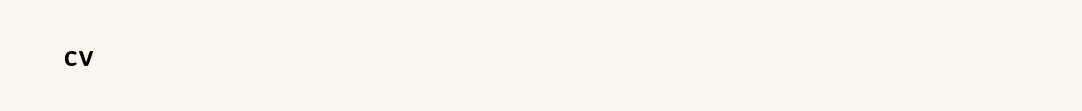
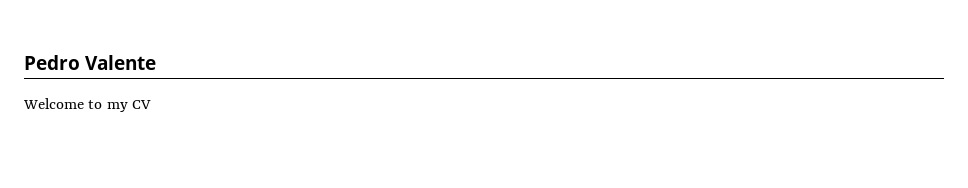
[64,51,94,66] cv -> [24,55,156,70] [23,98,152,112] Pedro Valente // Welcome to my CV

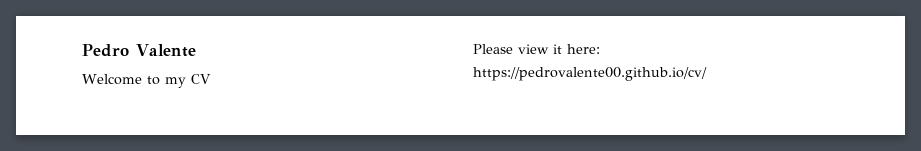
(152, 104) none -> [473,44,600,54] [473,67,707,81] // Please view it here: // https://pedrovalente00.github.io/cv/

